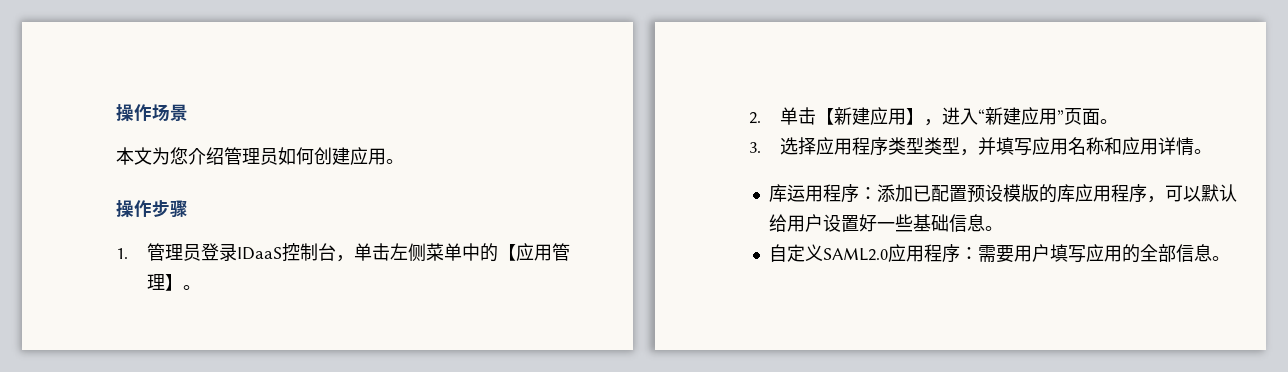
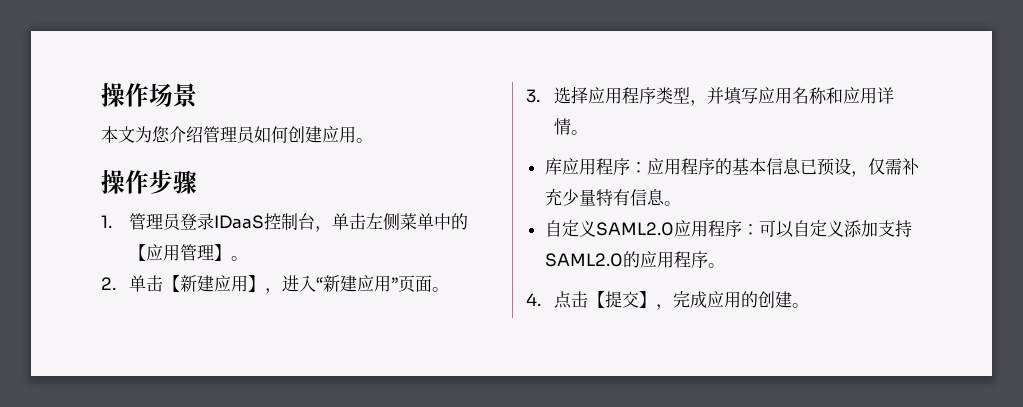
[923,137,960,155] 类型 -> (690, 95) none
[786,184,1237,203] [768,214,949,232] 运用程序：添加已配置预设模版的库应用程序，可以默认给用户设置好一些基础 -> [561,158,919,177] [544,188,630,207] 应用程序：应用程序的基本信息已预设，仅需补充少量特有
[977,244,1212,263] 需要用户填写应用的全部信息 -> [758,220,912,238] [544,251,725,268] [526,291,792,310] 可以自定义添加支持SAML2.0的应用程序。 // 4.点击【提交】，完成应用的创建

